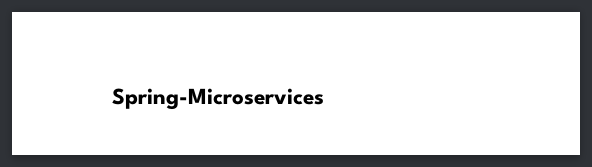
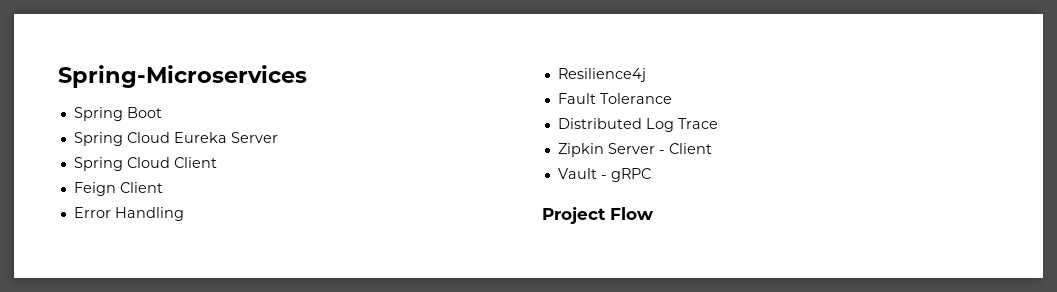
(324, 99) none -> [73,107,162,121] [73,132,278,146] [73,157,217,171] [73,182,163,196] [73,207,184,221] [557,68,646,82] [557,93,672,104] [557,118,718,132] [557,143,712,157] [557,168,651,182] [542,207,653,224] // Spring Boot // Spring Cloud Eureka Server // Spring Cloud Client // Feign Client // Error Handling // Resilience4j // Fault Tolerance // Distributed Log Trace // Zipkin Server - Client // Vault - gRPC // Project Flow

